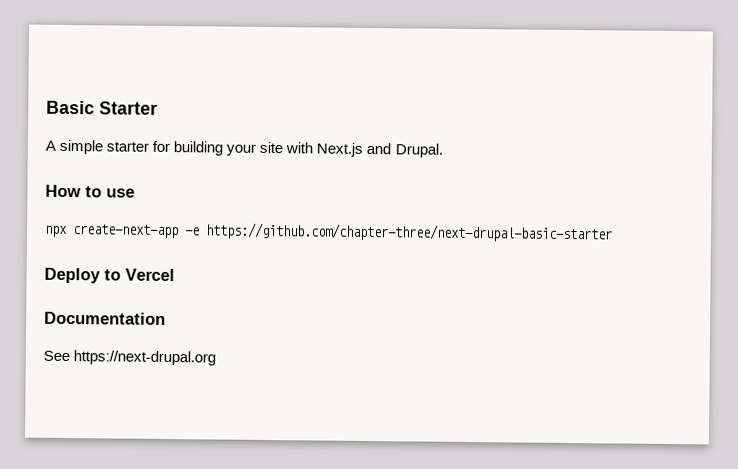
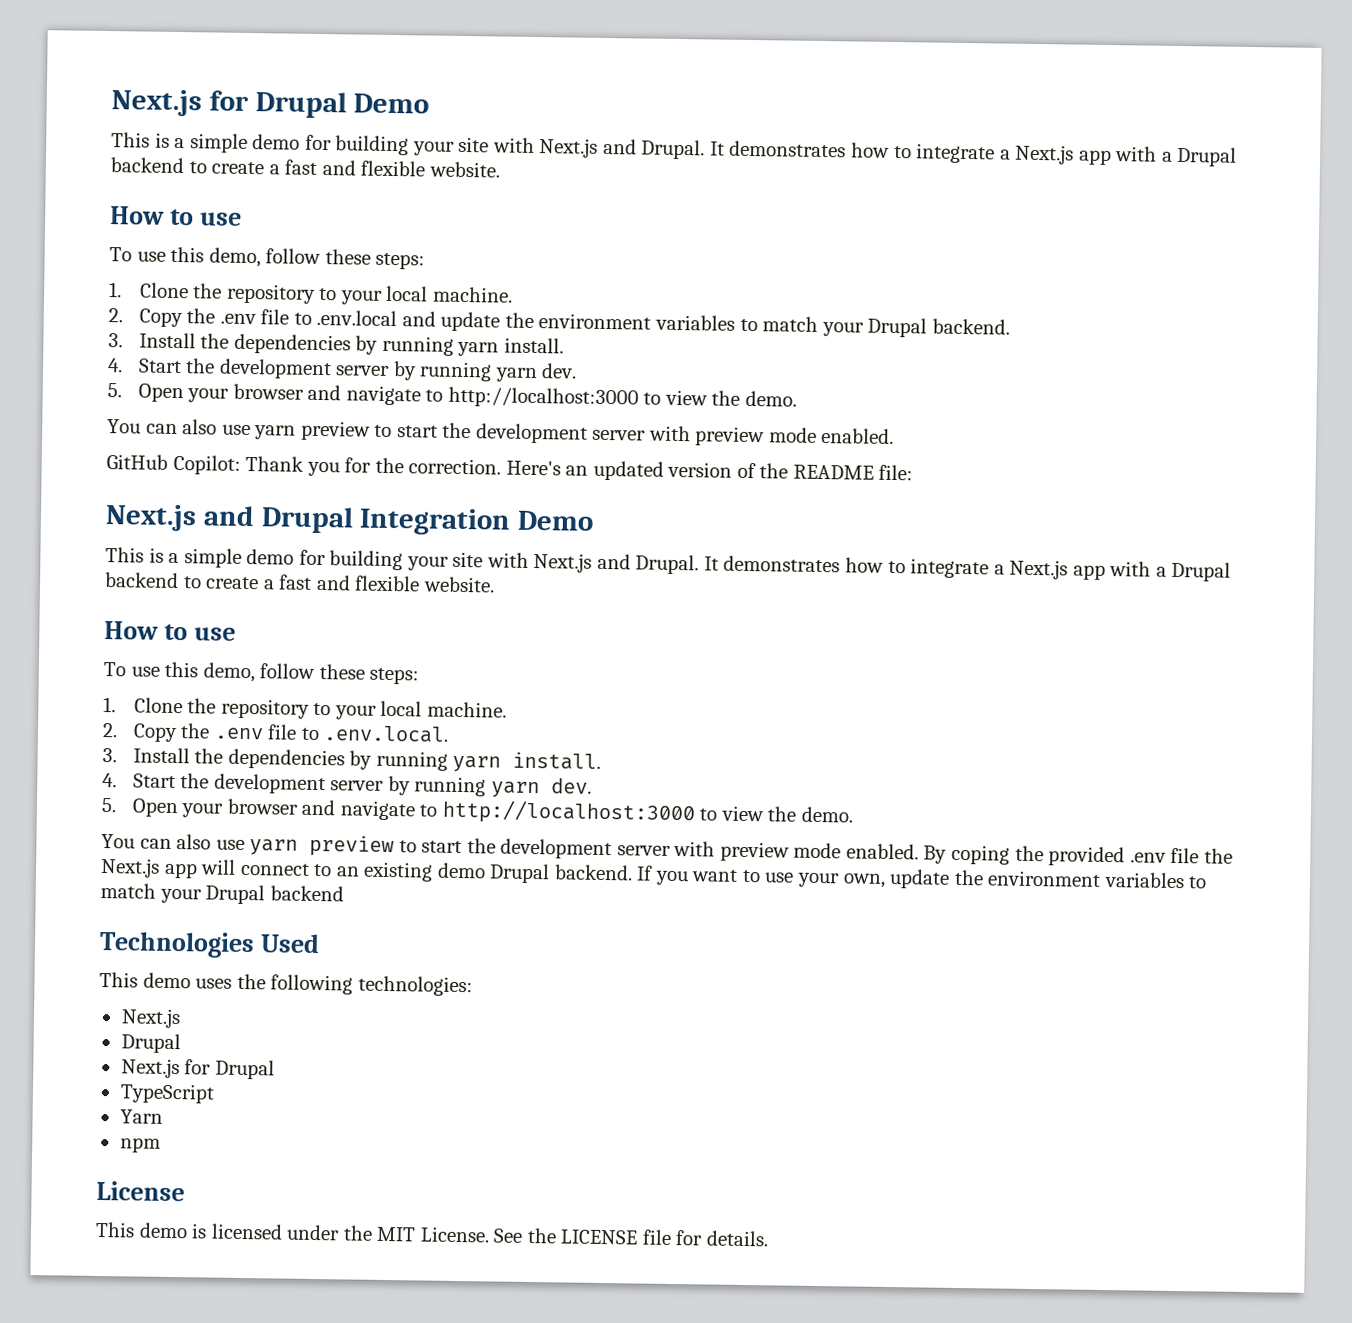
[46,100,158,115] [45,139,443,158] [45,184,135,198] [44,222,613,243] [44,267,175,284] [44,311,166,325] [43,350,217,366] Basic Starter // A simple starter for building your site with Next.js and Drupal. // How to use // npx create-next-app -e https://github.com/chapter-three/next-drupal-basic-starter // Deploy to Vercel // Documentation // See https://next-drupal.org -> [111,89,430,119] [111,132,1238,167] [110,157,500,178] [110,206,242,226] [109,246,426,270] [109,282,513,305] [108,308,1010,338] [108,332,564,357] [107,358,578,383] [107,383,797,409] [107,419,895,447] [106,454,914,481] [105,504,595,536] [105,547,1232,582] [104,572,495,593] [104,621,236,641] [103,661,420,685] [103,697,507,720] [102,723,450,743] [102,747,602,773] [102,773,592,799] [101,797,853,826] [101,833,1233,867] [100,857,1208,889] [100,882,344,905] [99,930,320,959] [99,971,473,997] [120,1008,181,1029] [120,1033,181,1054] [120,1058,275,1080] [119,1083,215,1104] [119,1109,163,1124] [119,1137,161,1153] [96,1180,185,1202] [95,1221,769,1247] Next.js for Drupal Demo // This is a simple demo for building your site with Next.js and Drupal. It demonstrates how to integrate a Next.js app with a Drupal backend to create a fast and flexible website. // How to use // To use this demo, follow these steps: // 1. Clone the repository to your local machine. // 2. Copy the .env file to .env.local and update the environment variables to match your Drupal backend. // 3. Install the dependencies by running yarn install. // 4. Start the development server by running yarn dev. // 5. Open your browser and navigate to http://localhost:3000 to view the demo. // You can also use yarn preview to start the development server with preview mode enabled. // GitHub Copilot: Thank you for the correction. Here's an updated version of the README file: // Next.js and Drupal Integration Demo // This is a simple demo for building your site with Next.js and Drupal. It demonstrates how to integrate a Next.js app with a Drupal backend to create a fast and flexible website. // How to use // To use this demo, follow these steps: // 1. Clone the repository to your local machine. // 2. Copy the .env file to .env.local. // 3. Install the dependencies by running yarn install. // 4. Start the development server by running yarn dev. // 5. Open your browser and navigate to http://localhost:3000 to view the demo. // You can also use yarn preview to start the development server with preview mode enabled. By coping the provided .env file the Next.js app will connect to an existing demo Drupal backend. If you want to use your own, update the environment variables to match your Drupal backend // Technologies Used // This demo uses the following technologies: // Next.js // Drupal // Next.js for Drupal // TypeScript // Yarn // npm // License // This demo is licensed under the MIT License. See the LICENSE file for details.

